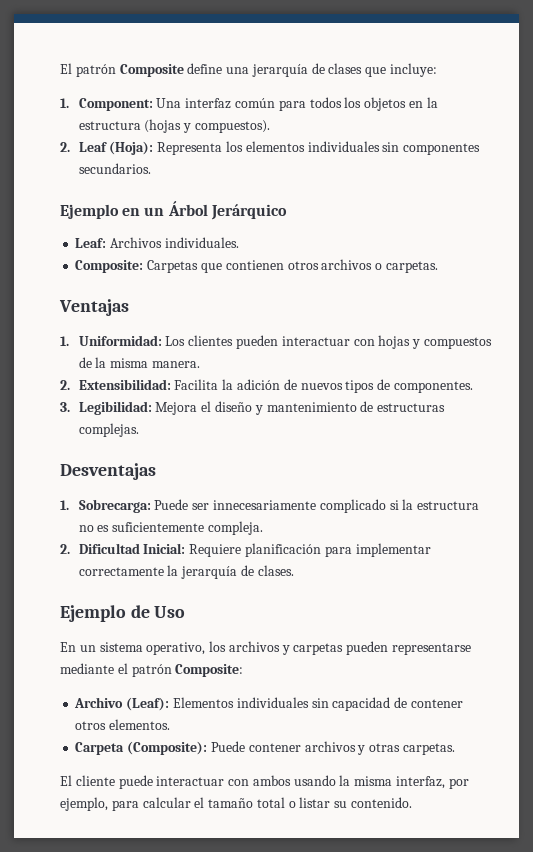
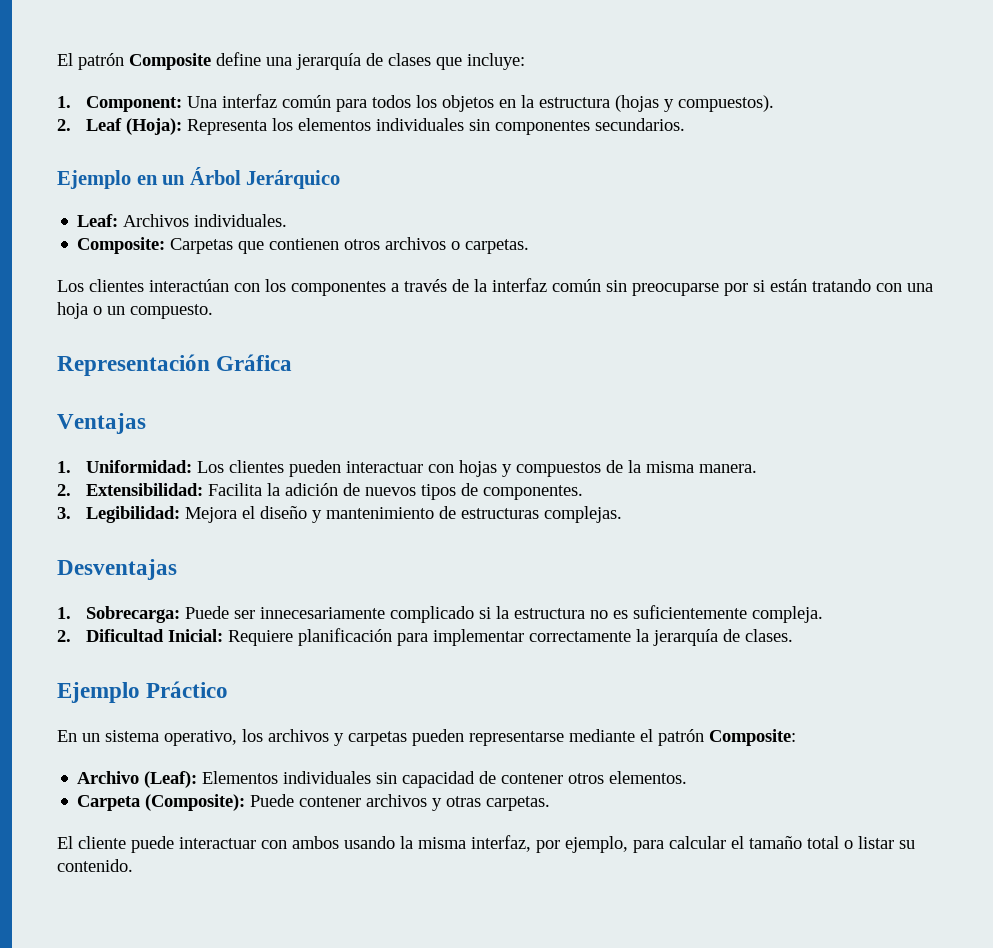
(438, 267) none -> [57,278,933,296] [57,302,213,319] [57,354,293,376] // Los clientes interactúan con los componentes a través de la interfaz común sin preocuparse por si están tratando con una hoja o un compuesto. // Representación Gráfica
[130,605,186,618] de Uso -> [146,681,229,698] Práctico

